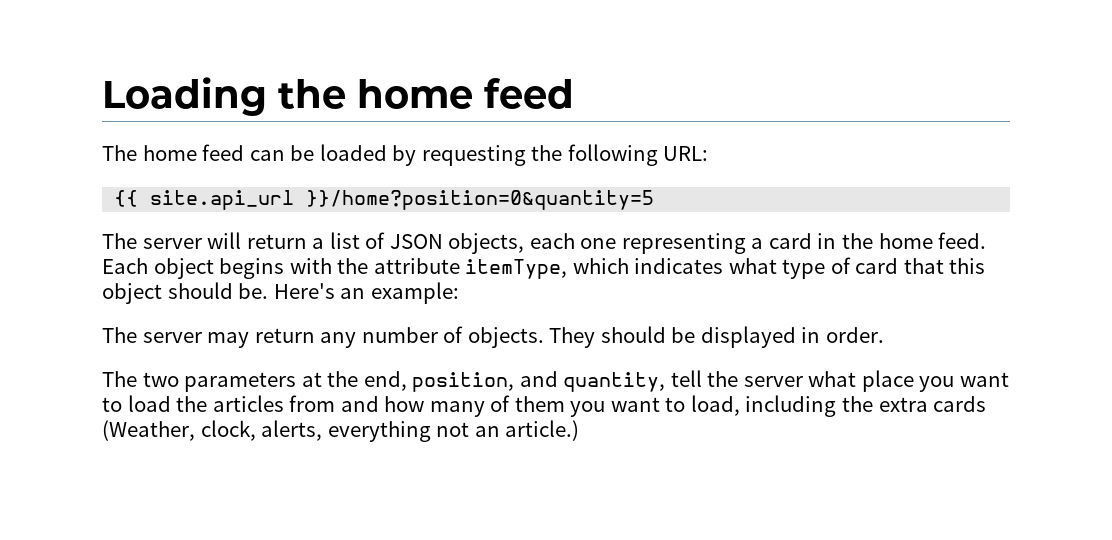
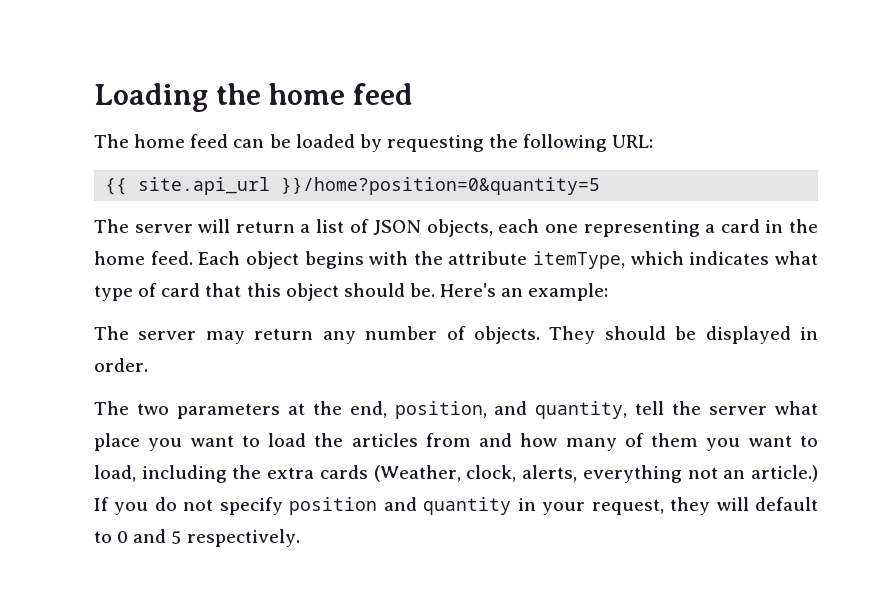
(580, 430) none -> [94,497,818,515] [94,529,300,547] If you do not specify position and quantity in your request, they will default to 0 and 5 respectively.

